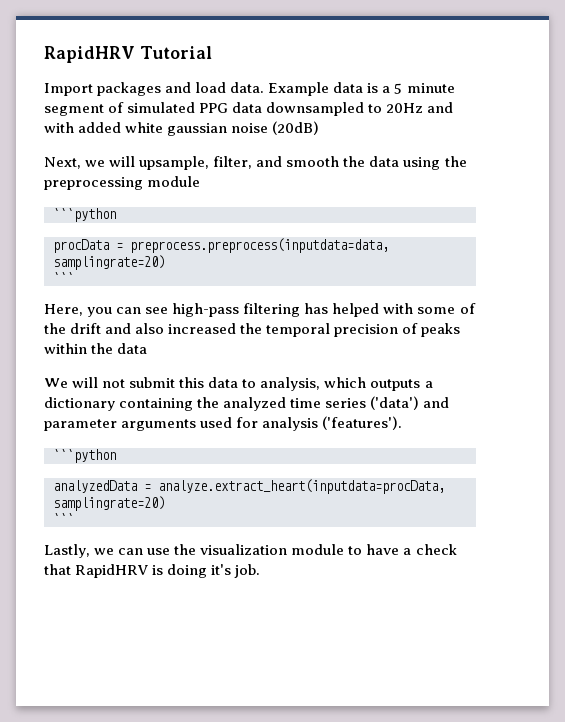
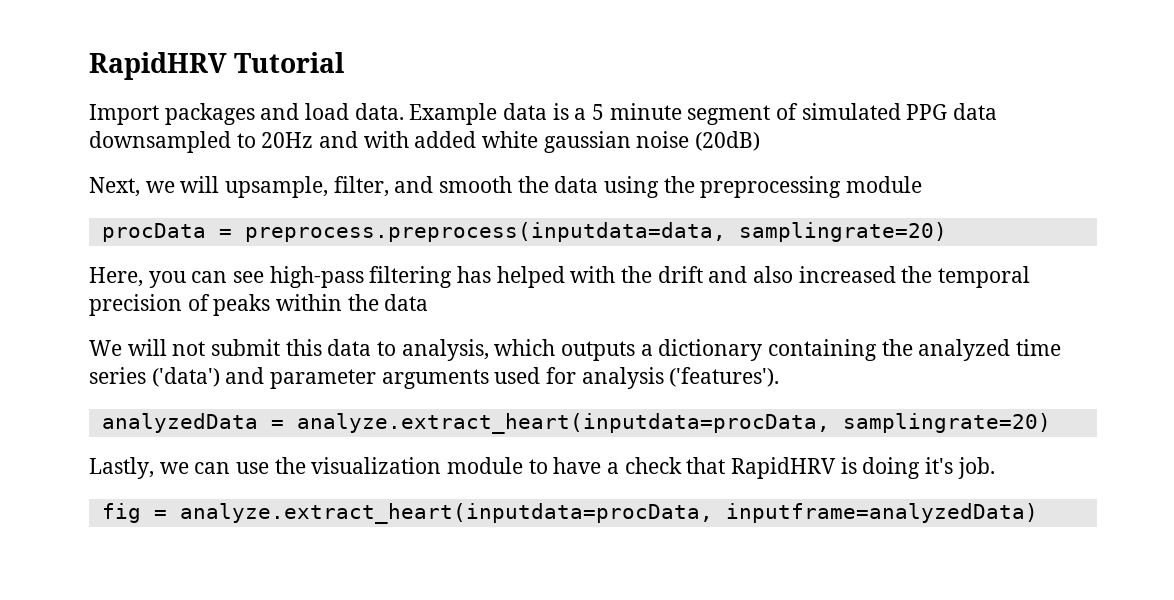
[53,208,116,222] // ```python -> (923, 184) none
[53,272,74,283] // ``` -> (947, 232) none
[417,303,476,314] some of -> (616, 274) none
[53,449,116,463] // ```python -> (780, 377) none
[53,513,74,524] // ``` -> (1051, 423) none
(261, 571) none -> [101,503,1038,524] // fig = analyze.extract_heart(inputdata=procData, inputframe=analyzedData)

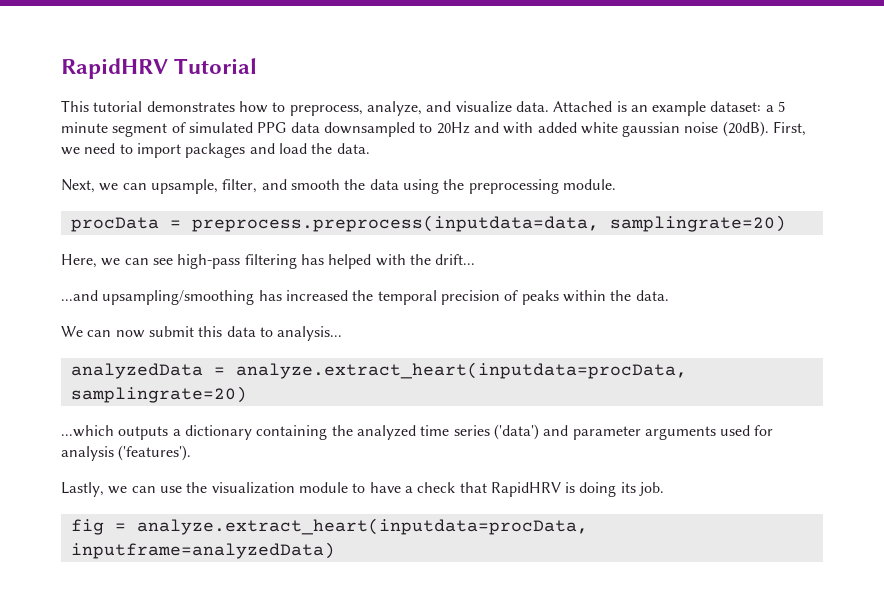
[89,103,569,125] Import packages and load data. Example data is -> [61,100,762,116] This tutorial demonstrates how to preprocess, analyze, and visualize data. Attached is an example dataset:
[695,131,761,151] (20dB) -> [722,121,807,137] [61,143,370,158] (20dB). First, we need to import packages and load the data.
[180,176,220,193] will -> [122,183,147,190] can
[846,176,923,193] module -> [562,179,616,190] module.
[148,271,186,288] you -> [101,258,121,266] we
[657,266,794,283] drift and also -> [435,254,476,265] [61,290,282,305] drift... // ...and upsampling/smoothing has
[384,294,429,311] data -> [635,290,669,301] data.
[127,339,206,356] will not -> [87,330,145,338] can now
[401,339,556,361] analysis, which -> [277,326,343,341] [70,362,687,379] [70,386,247,403] [61,425,114,437] analysis... // analyzedData = analyze.extract_heart(inputdata=procData, samplingrate=20) // ...which
[101,413,1051,434] // analyzedData = analyze.extract_heart(inputdata=procData, samplingrate=20) -> (192, 453) none
[925,457,954,474] it's -> [620,482,636,493] its

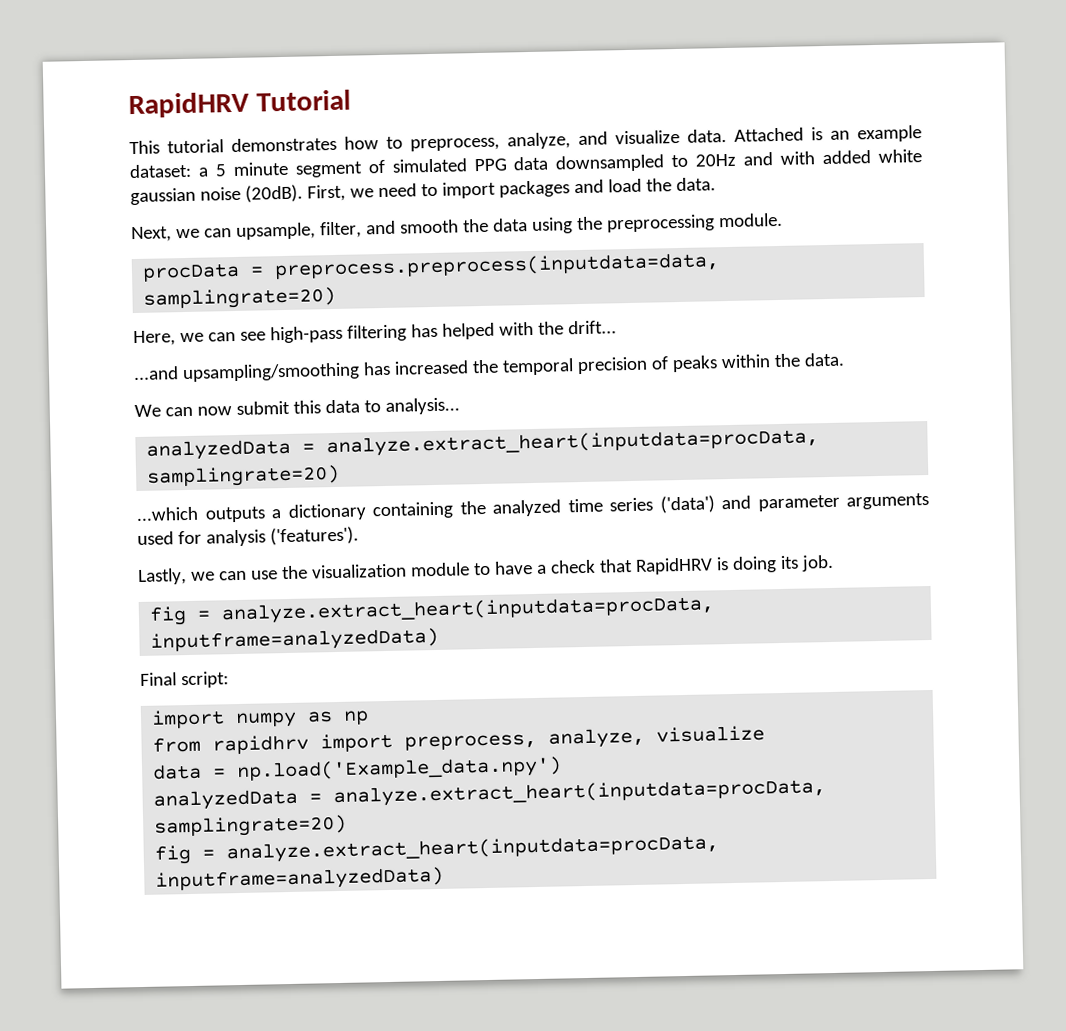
(335, 550) none -> [140,671,229,689] [151,709,370,729] [152,725,766,755] [152,756,563,783] [153,778,827,811] [154,814,348,838] [154,834,720,865] [155,866,445,892] // Final script: // import numpy as np // from rapidhrv import preprocess, analyze, visualize // data = np.load('Example_data.npy') // analyzedData = analyze.extract_heart(inputdata=procData, samplingrate=20) // fig = analyze.extract_heart(inputdata=procData, inputframe=analyzedData)

